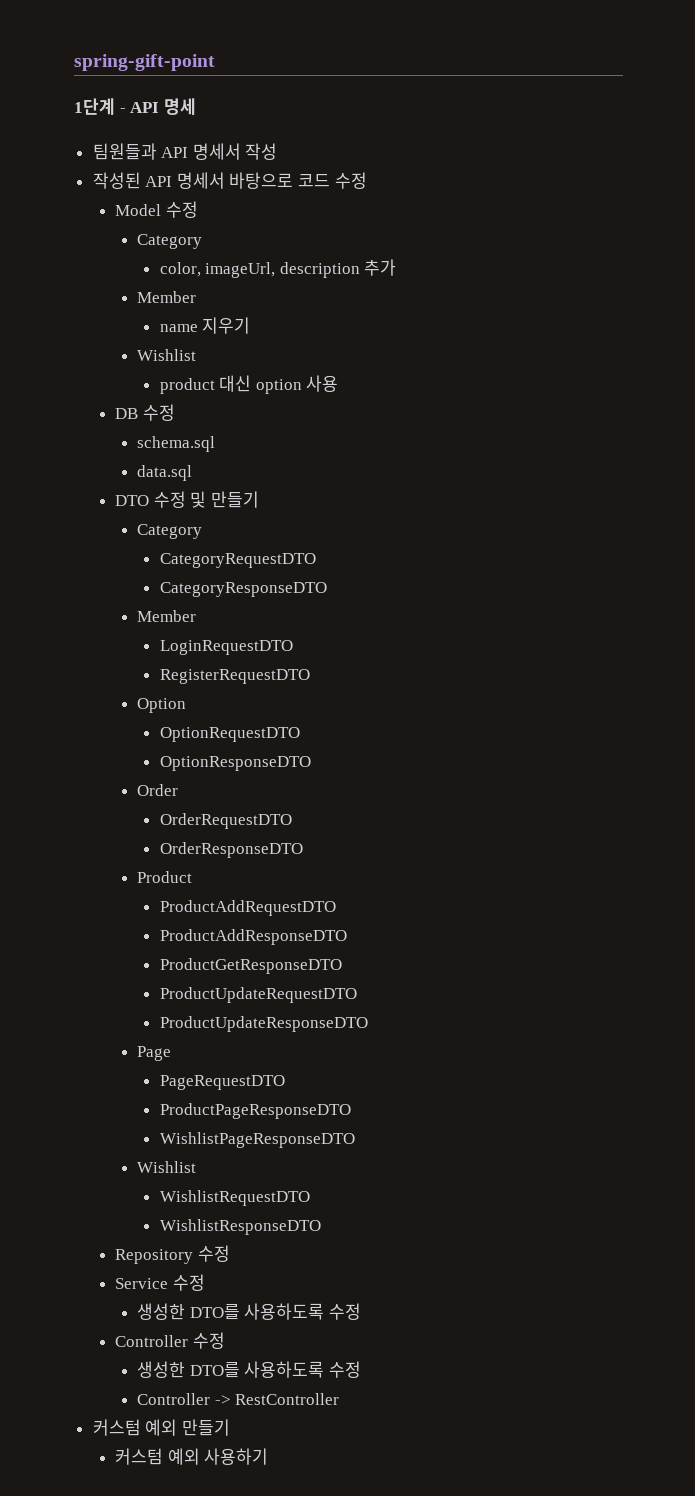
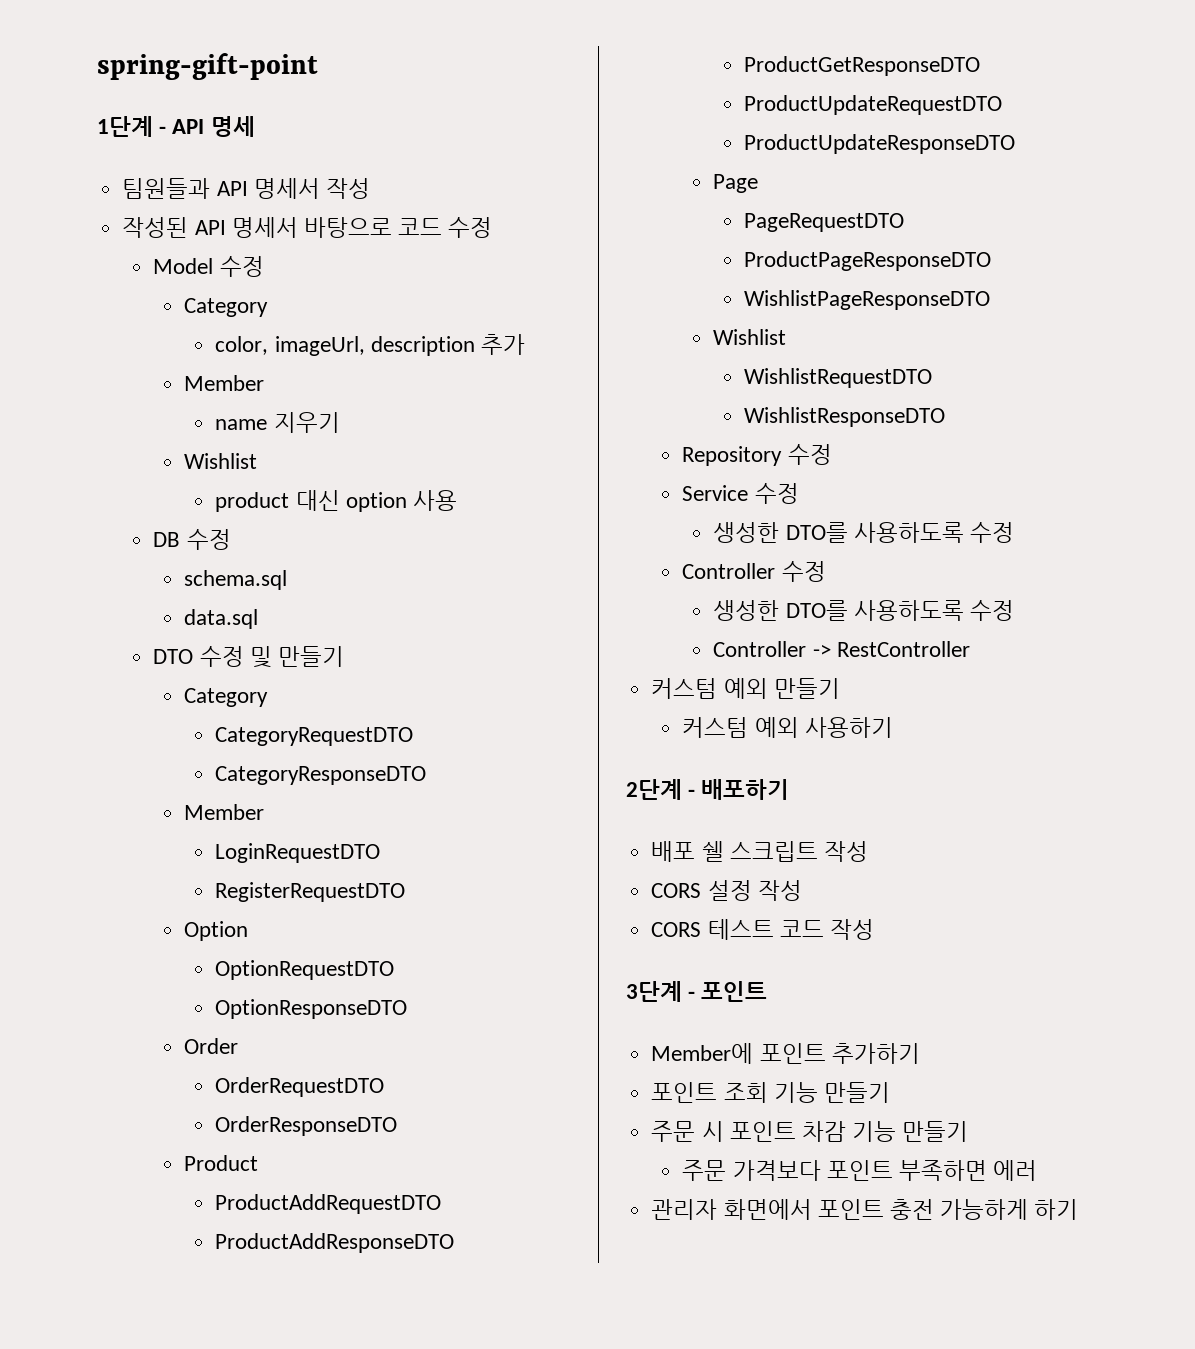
(269, 1456) none -> [626,779,790,800] [651,841,868,862] [651,880,802,901] [651,919,874,940] [626,981,768,1002] [651,1043,920,1064] [651,1082,890,1103] [651,1121,969,1142] [682,1160,1038,1181] [651,1199,1079,1220] // 2단계 - 배포하기 // 배포 쉘 스크립트 작성 // CORS 설정 작성 // CORS 테스트 코드 작성 // 3단계 - 포인트 // Member에 포인트 추가하기 // 포인트 조회 기능 만들기 // 주문 시 포인트 차감 기능 만들기 // 주문 가격보다 포인트 부족하면 에러 // 관리자 화면에서 포인트 충전 가능하게 하기

